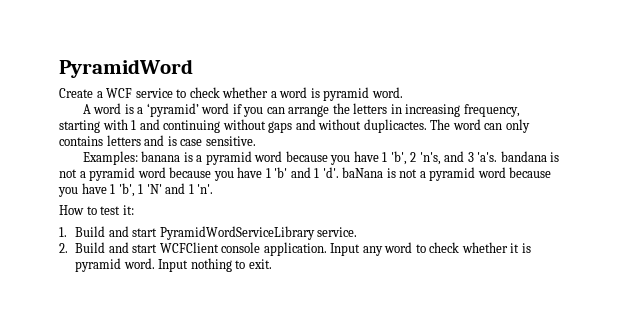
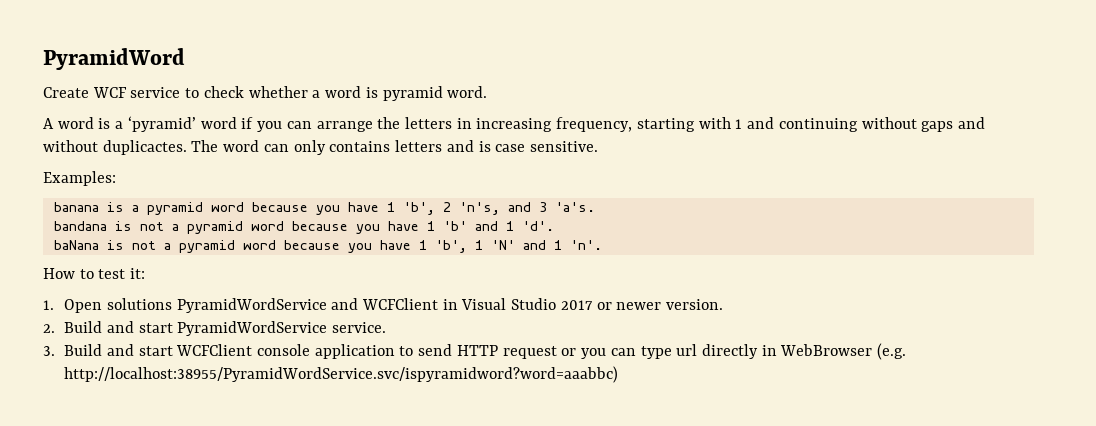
[96,91,103,98] a -> (89, 92) none
(138, 158) none -> (116, 178) //
(498, 157) none -> (595, 207) //
(339, 172) none -> (554, 226) //
[74,226,315,240] Build and start PyramidWordServiceLibrary -> [64,298,724,313] [43,321,328,336] Open solutions PyramidWordService and WCFClient in Visual Studio 2017 or newer version. // 2. Build and start PyramidWordService
[59,243,68,253] 2. -> [43,346,55,356] 3.
[263,242,531,256] [74,258,272,272] application. Input any word to check whether it is pyramid word. Input nothing to exit. -> [314,343,907,360] [64,366,619,383] application to send HTTP request or you can type url directly in WebBrowser (e.g. http://localhost:38955/PyramidWordService.svc/ispyramidword?word=aaabbc)

